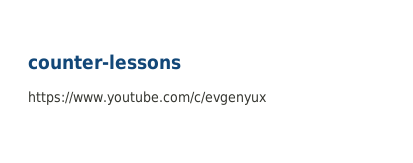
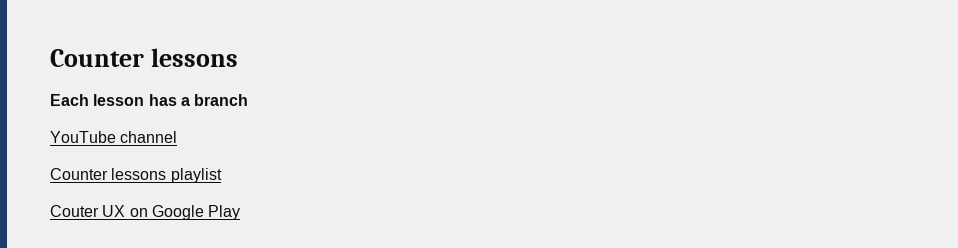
[28,54,181,70] [28,91,267,105] counter-lessons // https://www.youtube.com/c/evgenyux -> [50,48,238,67] [50,94,249,106] [50,131,178,143] [50,168,222,183] [50,205,241,220] Counter lessons // Each lesson has a branch // YouTube channel // Counter lessons playlist // Couter UX on Google Play

